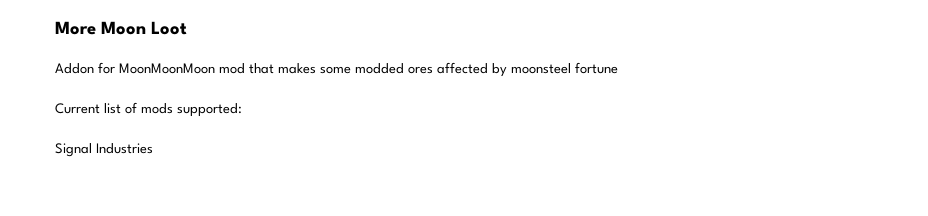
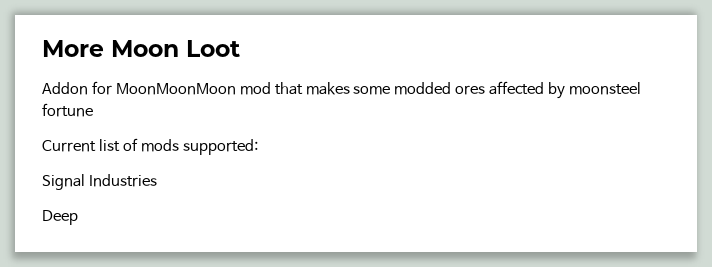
(153, 148) none -> [42,210,78,225] // Deep

